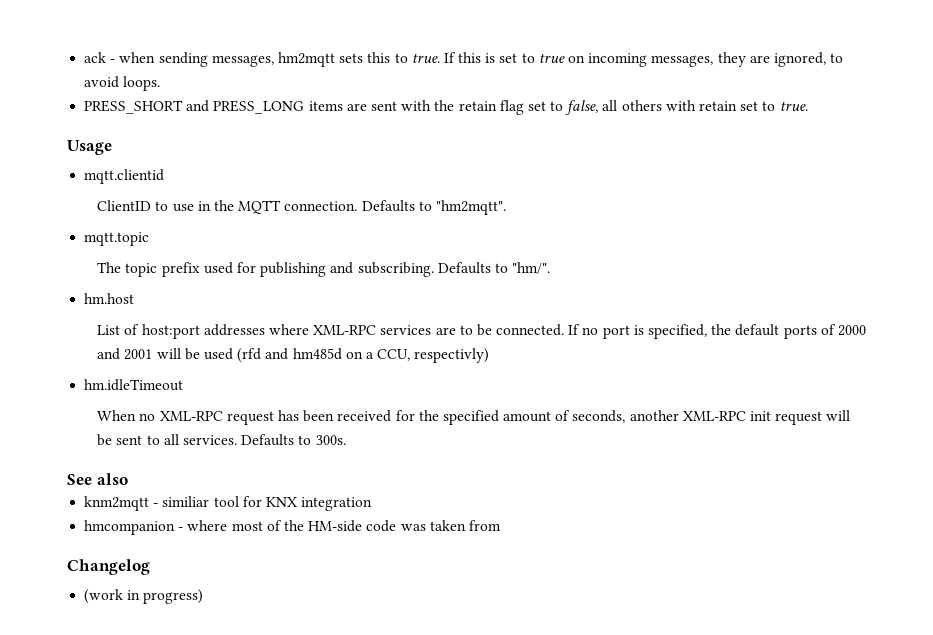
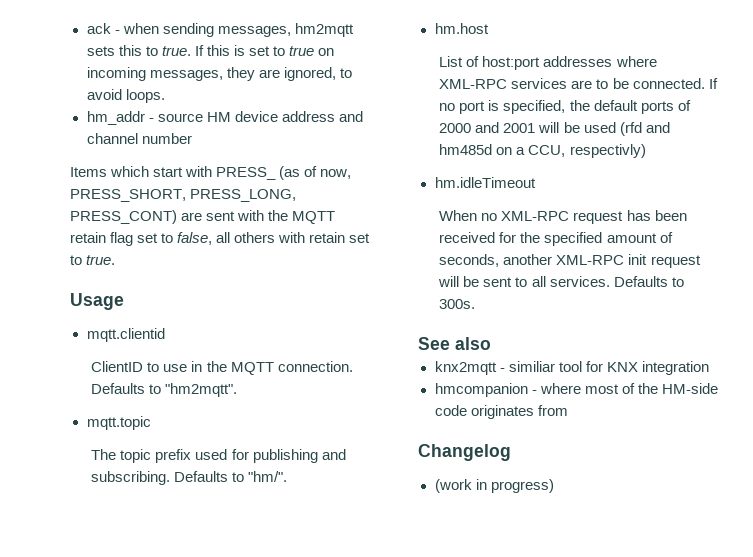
[84,100,343,114] PRESS_SHORT and PRESS_LONG items -> [86,111,363,125] [86,133,192,144] [70,166,352,180] [70,189,297,202] [70,210,177,224] hm_addr - source HM device address and channel number // Items which start with PRESS_ (as of now, PRESS_SHORT, PRESS_LONG, PRESS_CONT)
(455, 105) none -> [292,211,336,224] MQTT
[84,496,150,511] knm2mqtt -> [434,361,497,375] knx2mqtt
[400,520,466,531] was taken -> [470,405,534,419] originates

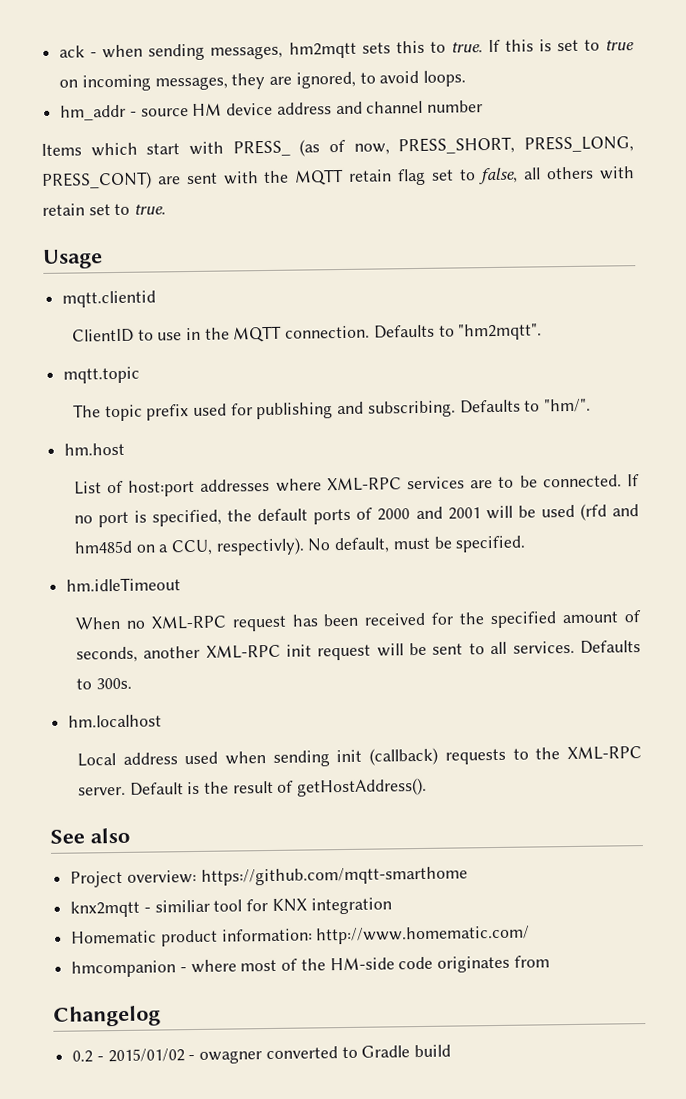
[569,144,646,158] respectivly) -> [215,535,527,556] respectivly). No default, must be specified.
(476, 304) none -> [68,714,163,728] [76,746,642,767] [77,777,428,797] // hm.localhost // Local address used when sending init (callback) requests to the XML-RPC server. Default is the result of getHostAddress().
(491, 343) none -> [70,866,468,888] // Project overview: https://github.com/mqtt-smarthome
(709, 368) none -> [71,925,531,947] // Homematic product information: http://www.homematic.com/
[434,479,554,493] (work in progress) -> [72,1044,452,1064] 0.2 - 2015/01/02 - owagner converted to Gradle build

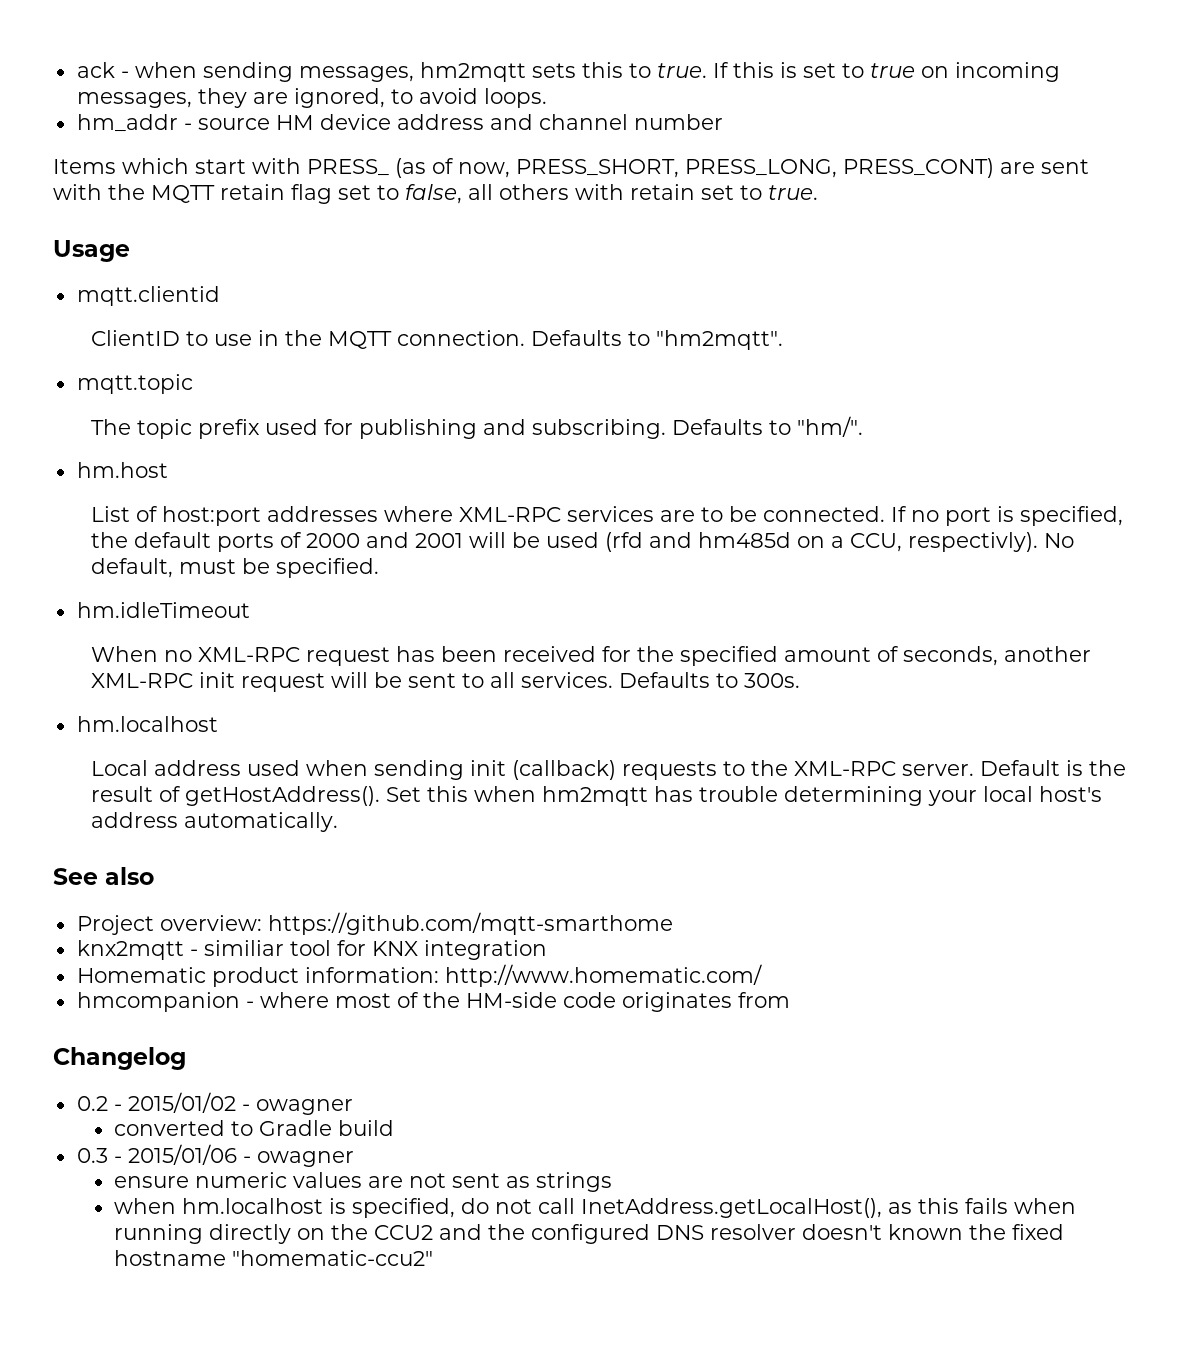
(428, 787) none -> [385,786,1102,806] [90,812,338,832] Set this when hm2mqtt has trouble determining your local host's address automatically.
(263, 1057) none -> (353, 1107) //
(452, 1051) none -> [76,1144,354,1167] [114,1172,613,1192] [114,1198,1077,1218] [114,1224,1065,1244] [114,1250,434,1266] // 0.3 - 2015/01/06 - owagner // ensure numeric values are not sent as strings // when hm.localhost is specified, do not call InetAddress.getLocalHost(), as this fails when running directly on the CCU2 and the configured DNS resolver doesn't known the fixed hostname "homematic-ccu2"

